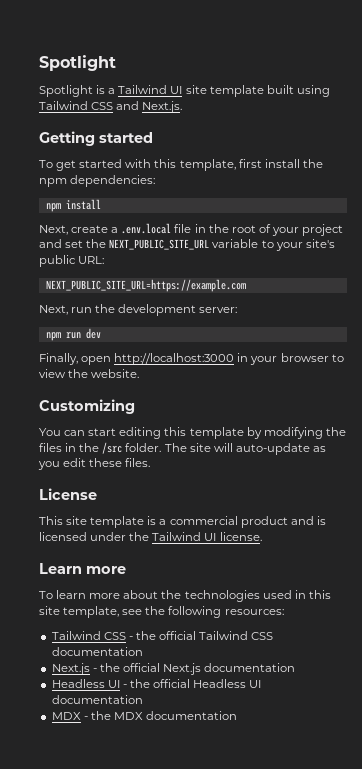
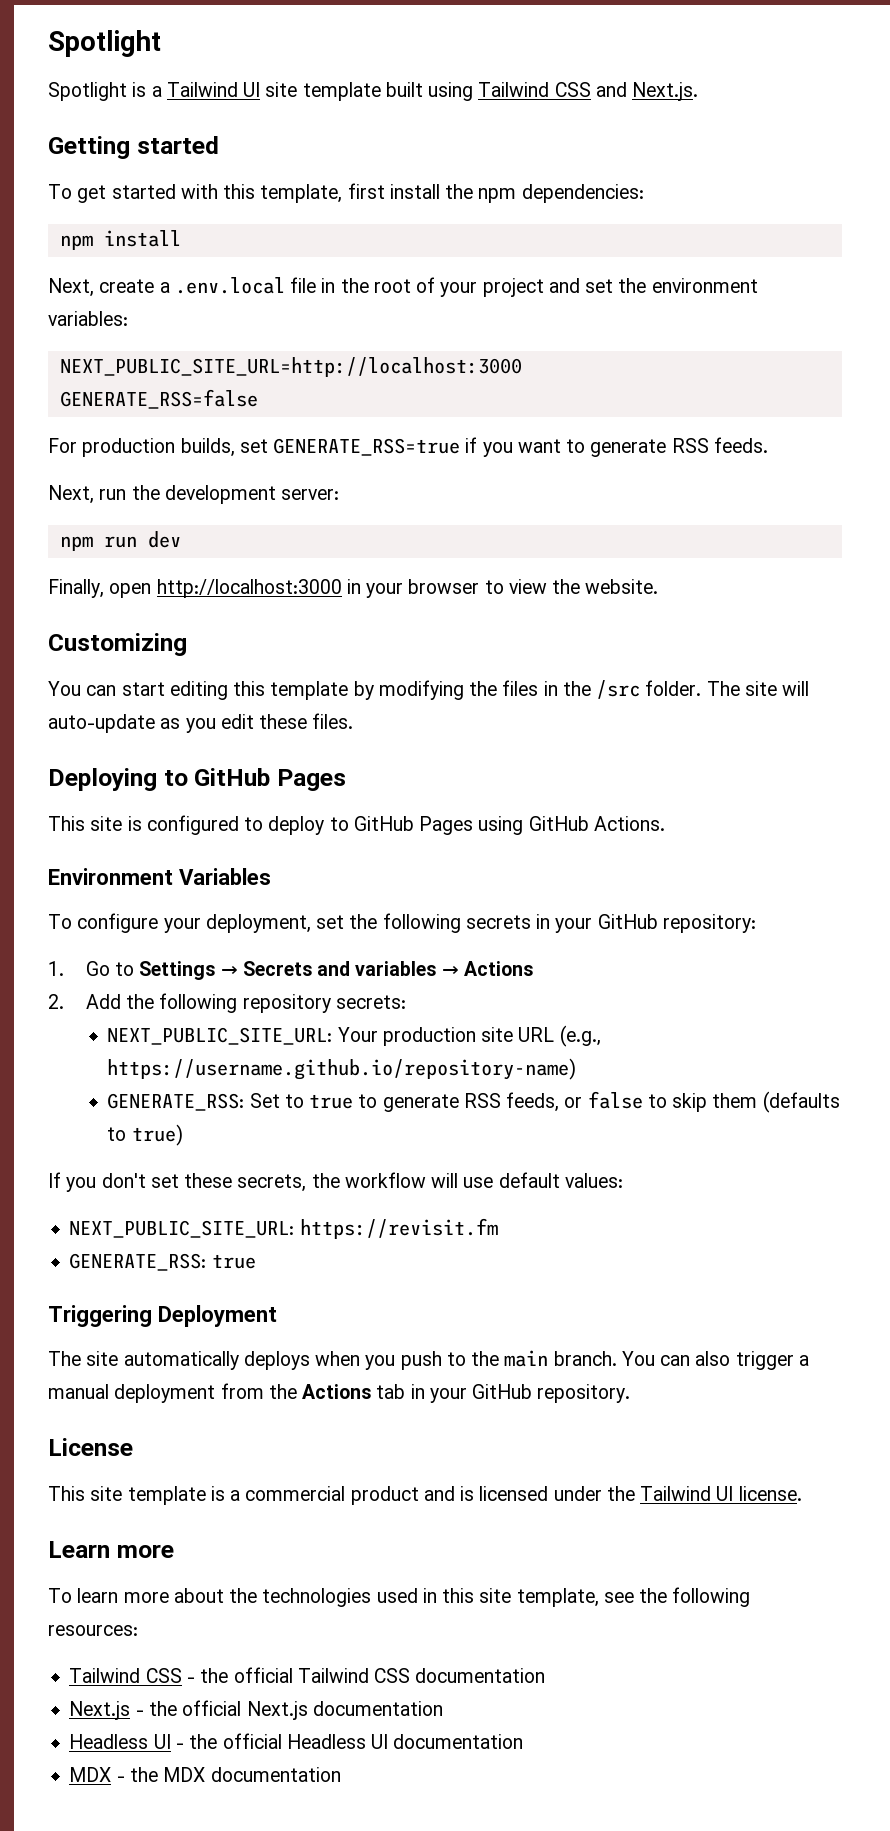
[109,239,335,251] [39,255,105,267] [45,279,246,292] NEXT_PUBLIC_SITE_URL variable to your site's public URL: // NEXT_PUBLIC_SITE_URL=https://example.com -> [651,278,758,293] [48,311,128,326] [59,357,522,377] [59,389,258,409] [48,437,768,457] environment variables: // NEXT_PUBLIC_SITE_URL=http://localhost:3000 // GENERATE_RSS=false // For production builds, set GENERATE_RSS=true if you want to generate RSS feeds.
(151, 462) none -> [48,768,346,791] [48,815,665,835] [48,868,271,885] [48,913,756,933] [48,961,533,980] [48,993,406,1013] [107,1025,601,1047] [107,1058,577,1080] [107,1091,840,1113] [107,1124,183,1146] [48,1172,623,1192] [69,1218,498,1239] [69,1253,256,1271] [48,1305,277,1327] [48,1350,809,1370] [48,1383,631,1403] // Deploying to GitHub Pages // This site is configured to deploy to GitHub Pages using GitHub Actions. // Environment Variables // To configure your deployment, set the following secrets in your GitHub repository: // 1. Go to Settings → Secrets and variables → Actions // 2. Add the following repository secrets: // NEXT_PUBLIC_SITE_URL: Your production site URL (e.g., https://username.github.io/repository-name) // GENERATE_RSS: Set to true to generate RSS feeds, or false to skip them (defaults to true) // If you don't set these secrets, the workflow will use default values: // NEXT_PUBLIC_SITE_URL: https://revisit.fm // GENERATE_RSS: true // Triggering Deployment // The site automatically deploys when you push to the main branch. You can also trigger a manual deployment from the Actions tab in your GitHub repository.

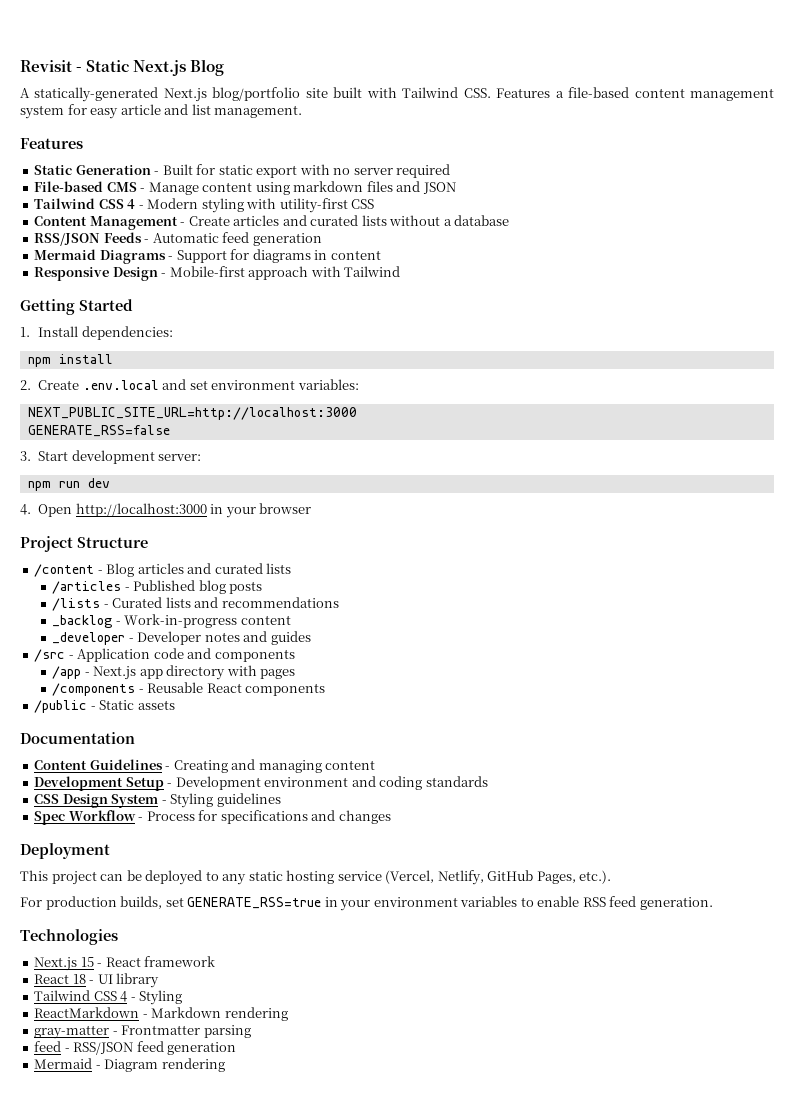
[48,30,161,57] [48,82,699,101] [48,136,219,159] [48,183,644,203] [59,230,181,250] [48,277,544,297] Spotlight // Spotlight is a Tailwind UI site template built using Tailwind CSS and Next.js. // Getting started // To get started with this template, first install the npm dependencies: // npm install // Next, create a .env.local file in the root of your project -> [20,59,225,76] [20,87,774,102] [20,104,303,119] [20,138,83,149] [34,164,451,178] [34,181,456,195] [34,198,375,213] [34,215,510,230] [34,232,322,246] [34,249,381,264] [34,266,401,281] [20,299,133,315] [20,326,173,340] [27,354,113,367] [20,380,159,390] Revisit - Static Next.js Blog // A statically-generated Next.js blog/portfolio site built with Tailwind CSS. Features a file-based content management system for easy article and list management. // Features // Static Generation - Built for static export with no server required // File-based CMS - Manage content using markdown files and JSON // Tailwind CSS 4 - Modern styling with utility-first CSS // Content Management - Create articles and curated lists without a database // RSS/JSON Feeds - Automatic feed generation // Mermaid Diagrams - Support for diagrams in content // Responsive Design - Mobile-first approach with Tailwind // Getting Started // 1. Install dependencies: // npm install // 2. Create .env.local
[618,278,647,293] the -> (208, 385) none
[48,437,768,457] [48,485,160,504] For production builds, set GENERATE_RSS=true if you want to generate RSS feeds. // Next, run the -> [20,451,69,461] 3. Start
[48,579,152,598] Finally, open -> [20,504,73,517] 4. Open
[484,579,659,594] [48,633,187,656] [48,680,810,700] [48,713,354,733] [48,768,346,791] [48,815,665,835] [48,868,271,885] [48,913,756,933] [48,961,533,980] [48,993,406,1013] [107,1025,601,1047] [107,1058,577,1080] [107,1091,840,1113] [107,1124,183,1146] [48,1172,623,1192] [69,1218,498,1239] [69,1253,256,1271] [48,1305,277,1327] [48,1350,809,1370] [48,1383,631,1403] [48,1438,133,1456] [48,1486,802,1505] [48,1541,174,1558] [48,1587,751,1607] [48,1625,138,1636] [69,1667,546,1683] [69,1700,443,1720] [69,1733,524,1749] [69,1767,341,1782] to view the website. // Customizing // You can start editing this template by modifying the files in the /src folder. The site will auto-update as you edit these files. // Deploying to GitHub Pages // This site is configured to deploy to GitHub Pages using GitHub Actions. // Environment Variables // To configure your deployment, set the following secrets in your GitHub repository: // 1. Go to Settings → Secrets and variables → Actions // 2. Add the following repository secrets: // NEXT_PUBLIC_SITE_URL: Your production site URL (e.g., https://username.github.io/repository-name) // GENERATE_RSS: Set to true to generate RSS feeds, or false to skip them (defaults to true) // If you don't set these secrets, the workflow will use default values: // NEXT_PUBLIC_SITE_URL: https://revisit.fm // GENERATE_RSS: true // Triggering Deployment // The site automatically deploys when you push to the main branch. You can also trigger a manual deployment from the Actions tab in your GitHub repository. // License // This site template is a commercial product and is licensed under the Tailwind UI license. // Learn more // To learn more about the technologies used in this site template, see the following resources: // Tailwind CSS - the official Tailwind CSS documentation // Next.js - the official Next.js documentation // Headless UI - the official Headless UI documentation // MDX - the MDX documentation -> [20,536,148,552] [34,563,292,577] [52,580,263,594] [52,597,339,611] [52,614,291,628] [52,631,311,645] [34,648,295,662] [52,665,296,680] [52,682,326,696] [34,700,175,713] [20,732,135,744] [34,759,376,773] [34,776,488,791] [34,793,281,808] [34,810,391,825] [20,843,110,859] [20,870,612,885] [20,896,713,911] [20,929,118,945] [34,956,216,971] [34,973,160,988] [34,990,183,1005] [34,1007,288,1021] [34,1025,251,1039] [34,1041,237,1055] [34,1058,225,1072] // Project Structure // /content - Blog articles and curated lists // /articles - Published blog posts // /lists - Curated lists and recommendations // _backlog - Work-in-progress content // _developer - Developer notes and guides // /src - Application code and components // /app - Next.js app directory with pages // /components - Reusable React components // /public - Static assets // Documentation // Content Guidelines - Creating and managing content // Development Setup - Development environment and coding standards // CSS Design System - Styling guidelines // Spec Workflow - Process for specifications and changes // Deployment // This project can be deployed to any static hosting service (Vercel, Netlify, GitHub Pages, etc.). // For production builds, set GENERATE_RSS=true in your environment variables to enable RSS feed generation. // Technologies // Next.js 15 - React framework // React 18 - UI library // Tailwind CSS 4 - Styling // ReactMarkdown - Markdown rendering // gray-matter - Frontmatter parsing // feed - RSS/JSON feed generation // Mermaid - Diagram rendering

